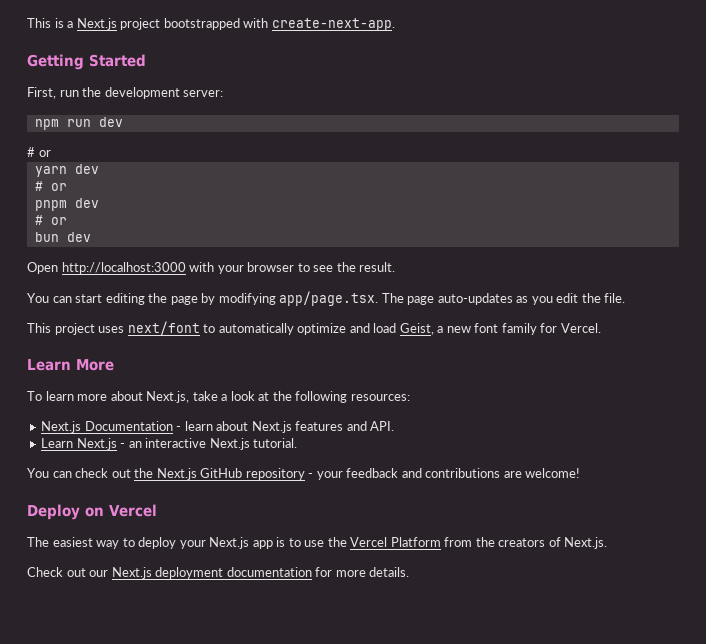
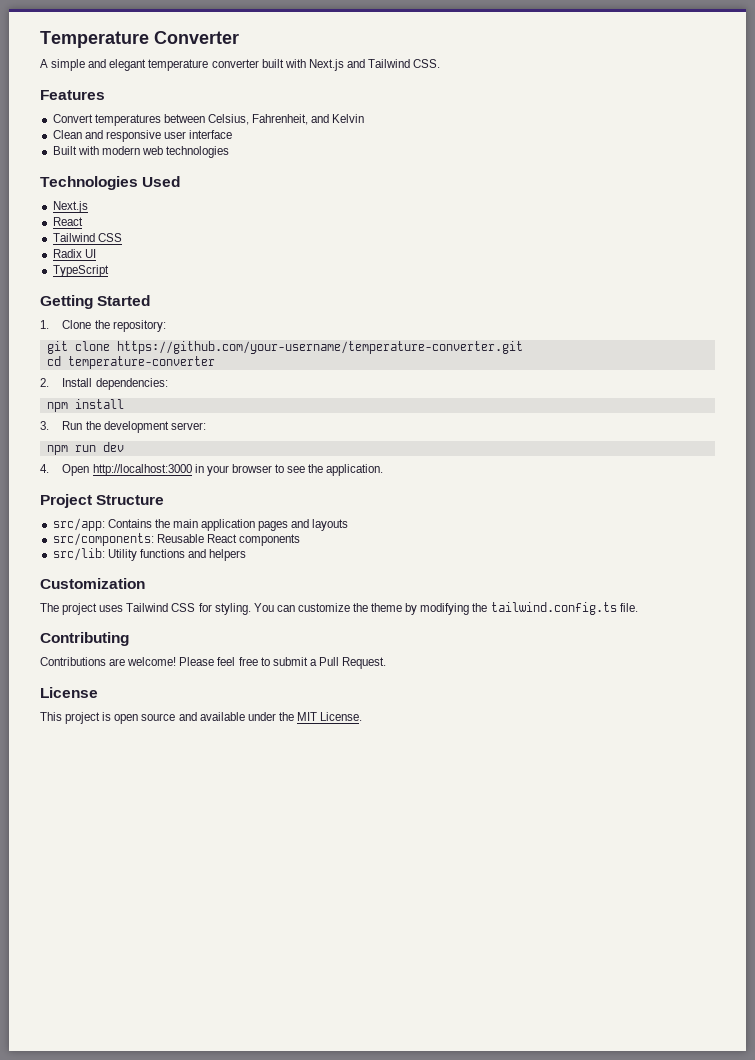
[27,18,395,31] [27,54,146,70] [27,87,79,99] This is a Next.js project bootstrapped with create-next-app. // Getting Started // First, run -> [40,31,239,48] [40,59,441,71] [40,90,105,100] [52,114,365,126] [52,130,233,142] [52,146,230,158] [40,176,181,190] [52,201,88,213] [52,217,83,226] [52,233,122,242] [52,249,96,258] [52,265,109,277] [40,295,151,309] [40,320,166,332] [46,341,523,354] [46,356,215,369] [40,378,168,390] [46,399,124,412] [40,421,83,430] Temperature Converter // A simple and elegant temperature converter built with Next.js and Tailwind CSS. // Features // Convert temperatures between Celsius, Fahrenheit, and Kelvin // Clean and responsive user interface // Built with modern web technologies // Technologies Used // Next.js // React // Tailwind CSS // Radix UI // TypeScript // Getting Started // 1. Clone the repository: // git clone https://github.com/your-username/temperature-converter.git // cd temperature-converter // 2. Install dependencies: // npm install // 3. Run
[27,147,51,157] [34,164,99,177] [34,181,67,191] [34,198,99,211] [34,215,67,225] [34,232,91,242] # or // yarn dev // # or // pnpm dev // # or // bun dev // -> [40,464,49,473] 4.
[189,262,215,272] with -> [194,464,204,473] in
[359,262,396,272] [27,291,626,306] [27,321,601,335] [27,359,114,371] [27,391,410,403] [41,421,395,433] [41,438,298,450] [27,468,581,480] [27,504,157,520] [27,537,608,549] [27,567,410,579] result. // You can start editing the page by modifying app/page.tsx. The page auto-updates as you edit the file. // This project uses next/font to automatically optimize and load Geist, a new font family for Vercel. // Learn More // To learn more about Next.js, take a look at the following resources: // Next.js Documentation - learn about Next.js features and API. // Learn Next.js - an interactive Next.js tutorial. // You can check out the Next.js GitHub repository - your feedback and contributions are welcome! // Deploy on Vercel // The easiest way to deploy your Next.js app is to use the Vercel Platform from the creators of Next.js. // Check out our Next.js deployment documentation for more details. -> [326,464,384,476] [40,494,165,508] [52,518,349,531] [52,533,300,546] [52,548,247,561] [40,578,145,589] [40,602,638,615] [40,632,129,646] [40,657,387,669] [40,687,98,698] [40,712,363,724] application. // Project Structure // src/app: Contains the main application pages and layouts // src/components: Reusable React components // src/lib: Utility functions and helpers // Customization // The project uses Tailwind CSS for styling. You can customize the theme by modifying the tailwind.config.ts file. // Contributing // Contributions are welcome! Please feel free to submit a Pull Request. // License // This project is open source and available under the MIT License.

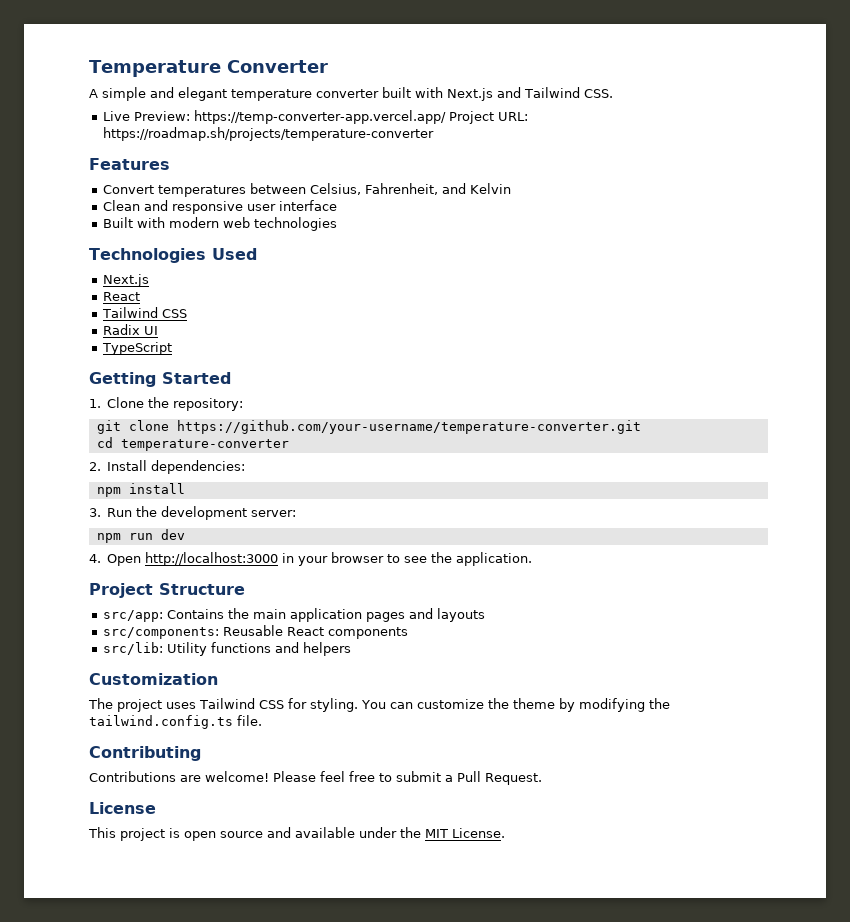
(441, 63) none -> [102,110,528,124] [102,127,434,141] // Live Preview: https://temp-converter-app.vercel.app/ Project URL: https://roadmap.sh/projects/temperature-converter

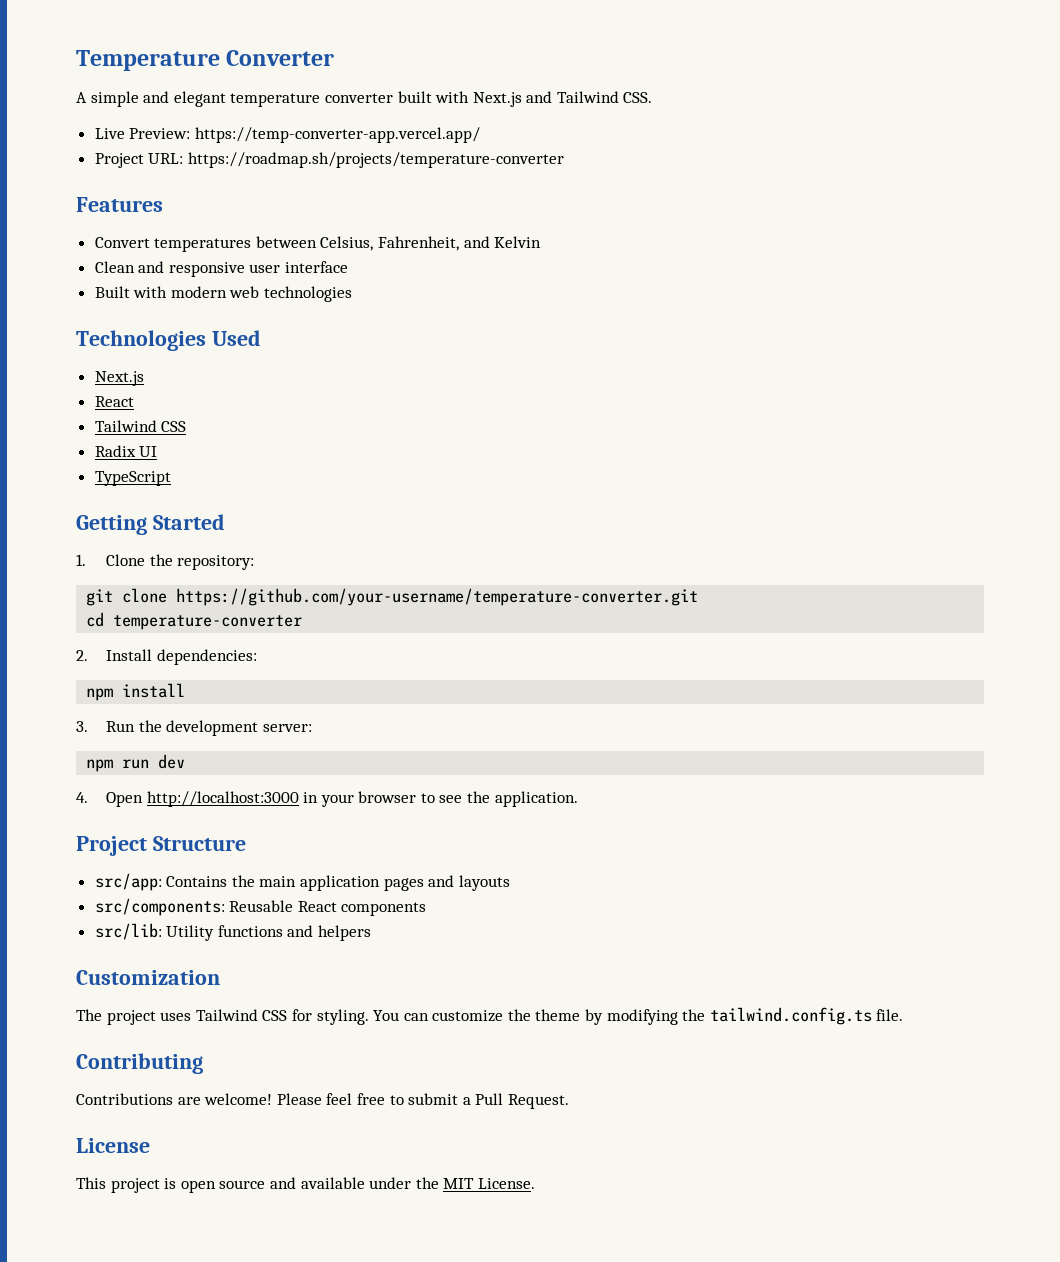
(446, 117) none -> (480, 135) //

